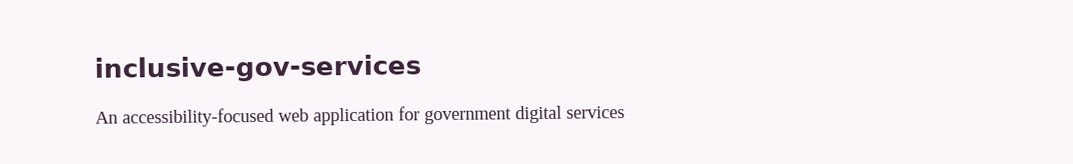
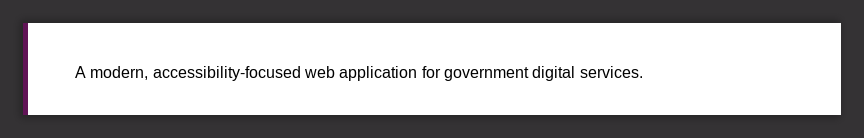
[94,54,421,83] [95,111,118,124] inclusive-gov-services // An -> [75,66,149,80] A modern,
[566,106,625,119] services -> [579,66,643,78] services.

